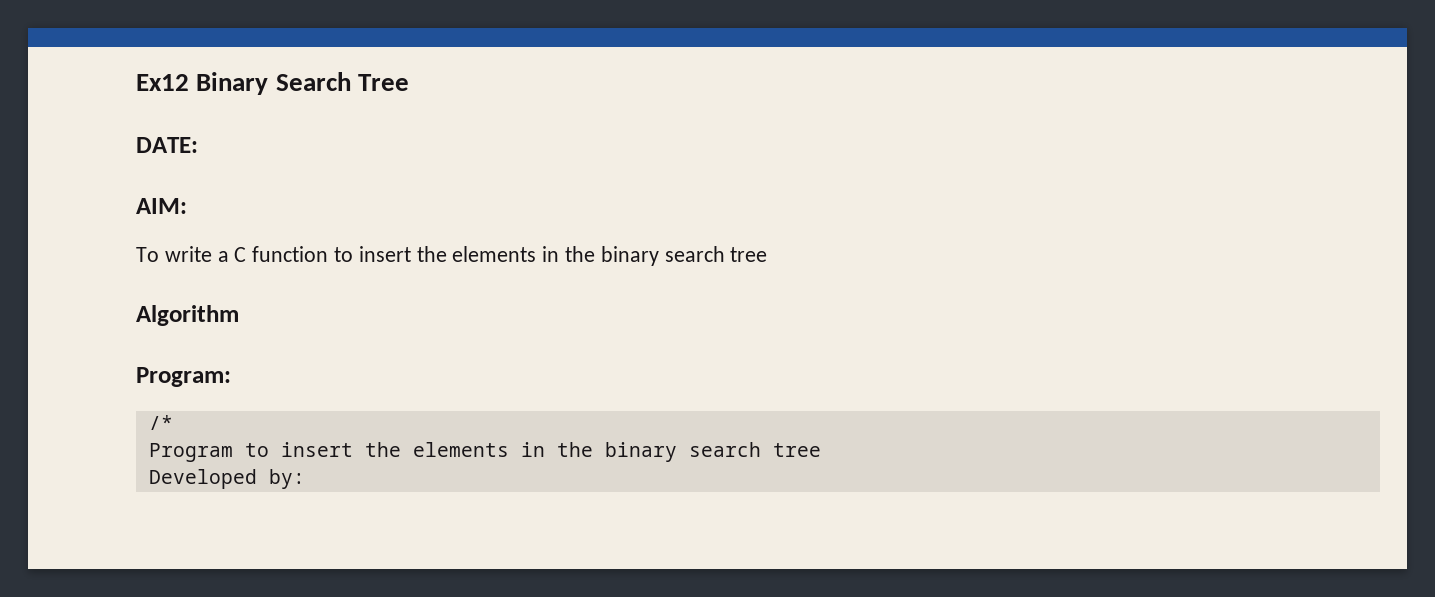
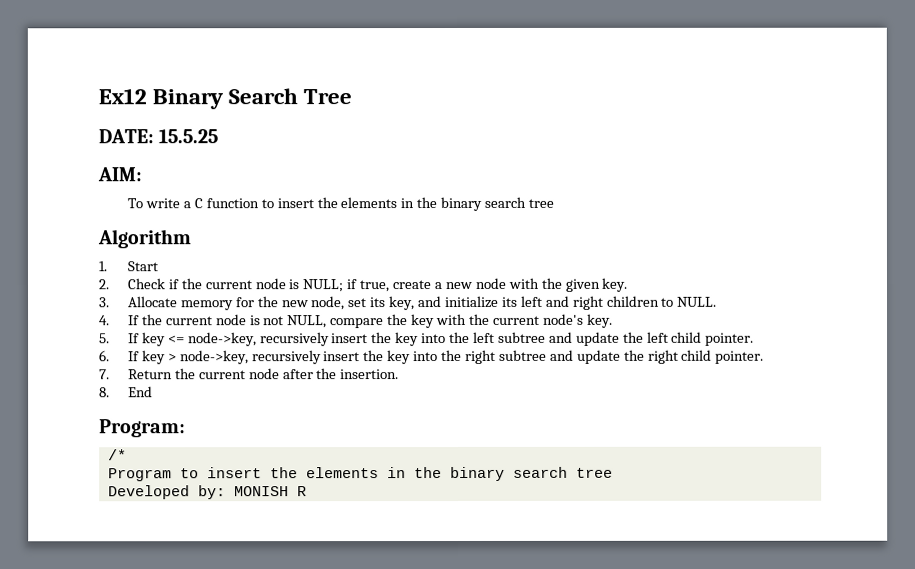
(198, 145) none -> [158,129,219,144] 15.5.25
(239, 315) none -> [98,261,158,272] [98,277,629,293] [99,295,718,311] [99,313,613,329] [99,331,755,347] [99,349,765,365] [99,368,400,380] [99,386,153,398] // 1. Start // 2. Check if the current node is NULL; if true, create a new node with the given key. // 3. Allocate memory for the new node, set its key, and initialize its left and right children to NULL. // 4. If the current node is not NULL, compare the key with the current node's key. // 5. If key <= node->key, recursively insert the key into the left subtree and update the left child pointer. // 6. If key > node->key, recursively insert the key into the right subtree and update the right child pointer. // 7. Return the current node after the insertion. // 8. End
(305, 479) none -> [233,486,307,497] MONISH R

